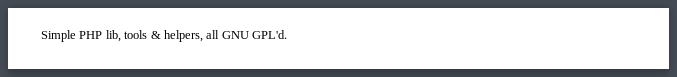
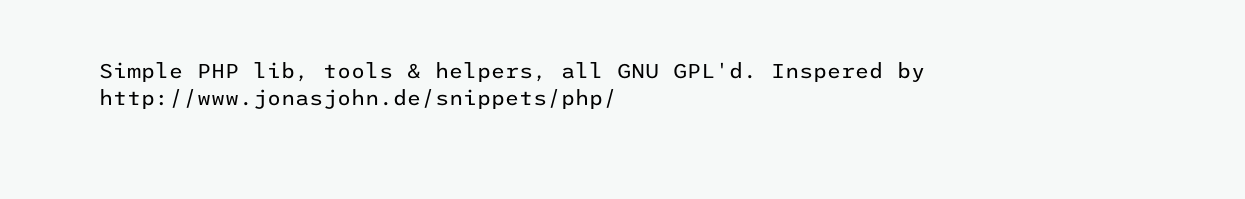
(287, 34) none -> [771,62,925,82] [99,89,617,109] Inspered by http://www.jonasjohn.de/snippets/php/

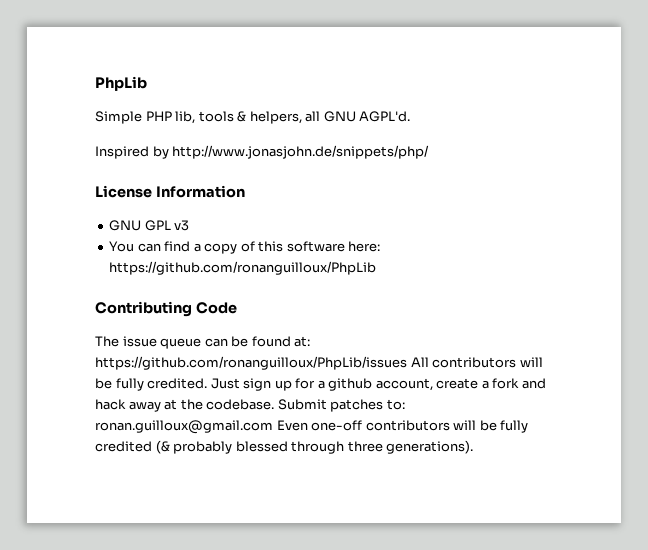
(99, 72) none -> [95,76,147,91] PhpLib //
[673,62,883,82] GPL'd. Inspered -> [359,111,411,122] [95,146,149,159] AGPL'd. // Inspired
(617, 99) none -> [95,185,245,198] [109,220,190,231] [109,241,381,254] [109,261,377,275] [95,301,237,317] [95,336,311,349] [95,356,543,370] [95,378,546,391] [95,399,405,412] [95,420,529,434] [95,440,474,454] // License Information // GNU GPL v3 // You can find a copy of this software here: https://github.com/ronanguilloux/PhpLib // Contributing Code // The issue queue can be found at: https://github.com/ronanguilloux/PhpLib/issues All contributors will be fully credited. Just sign up for a github account, create a fork and hack away at the codebase. Submit patches to: ronan.guilloux@gmail.com Even one-off contributors will be fully credited (& probably blessed through three generations).

